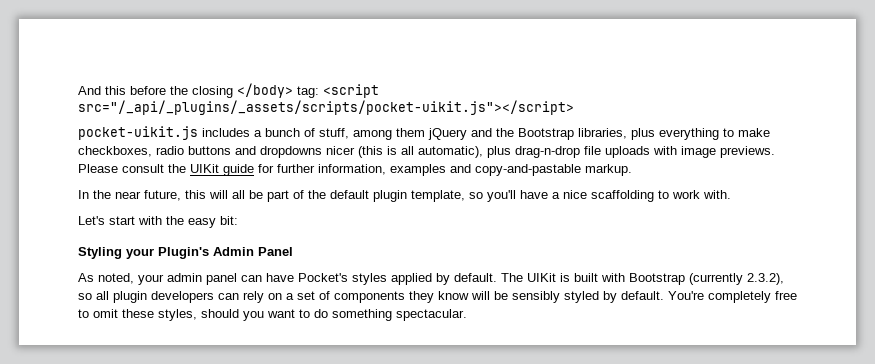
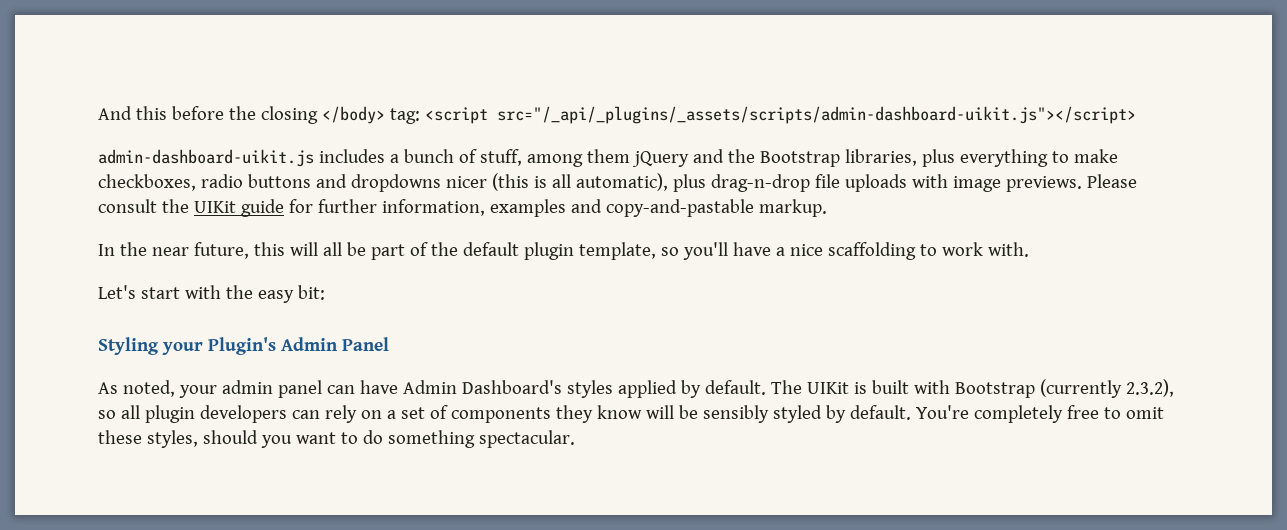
[78,100,574,115] [78,126,198,140] src="/_api/_plugins/_assets/scripts/pocket-uikit.js"></script> // pocket-uikit.js -> [496,106,1136,124] [98,149,314,167] src="/_api/_plugins/_assets/scripts/admin-dashboard-uikit.js"></script> // admin-dashboard-uikit.js
[298,273,348,282] Pocket's -> [402,380,562,394] Admin Dashboard's

